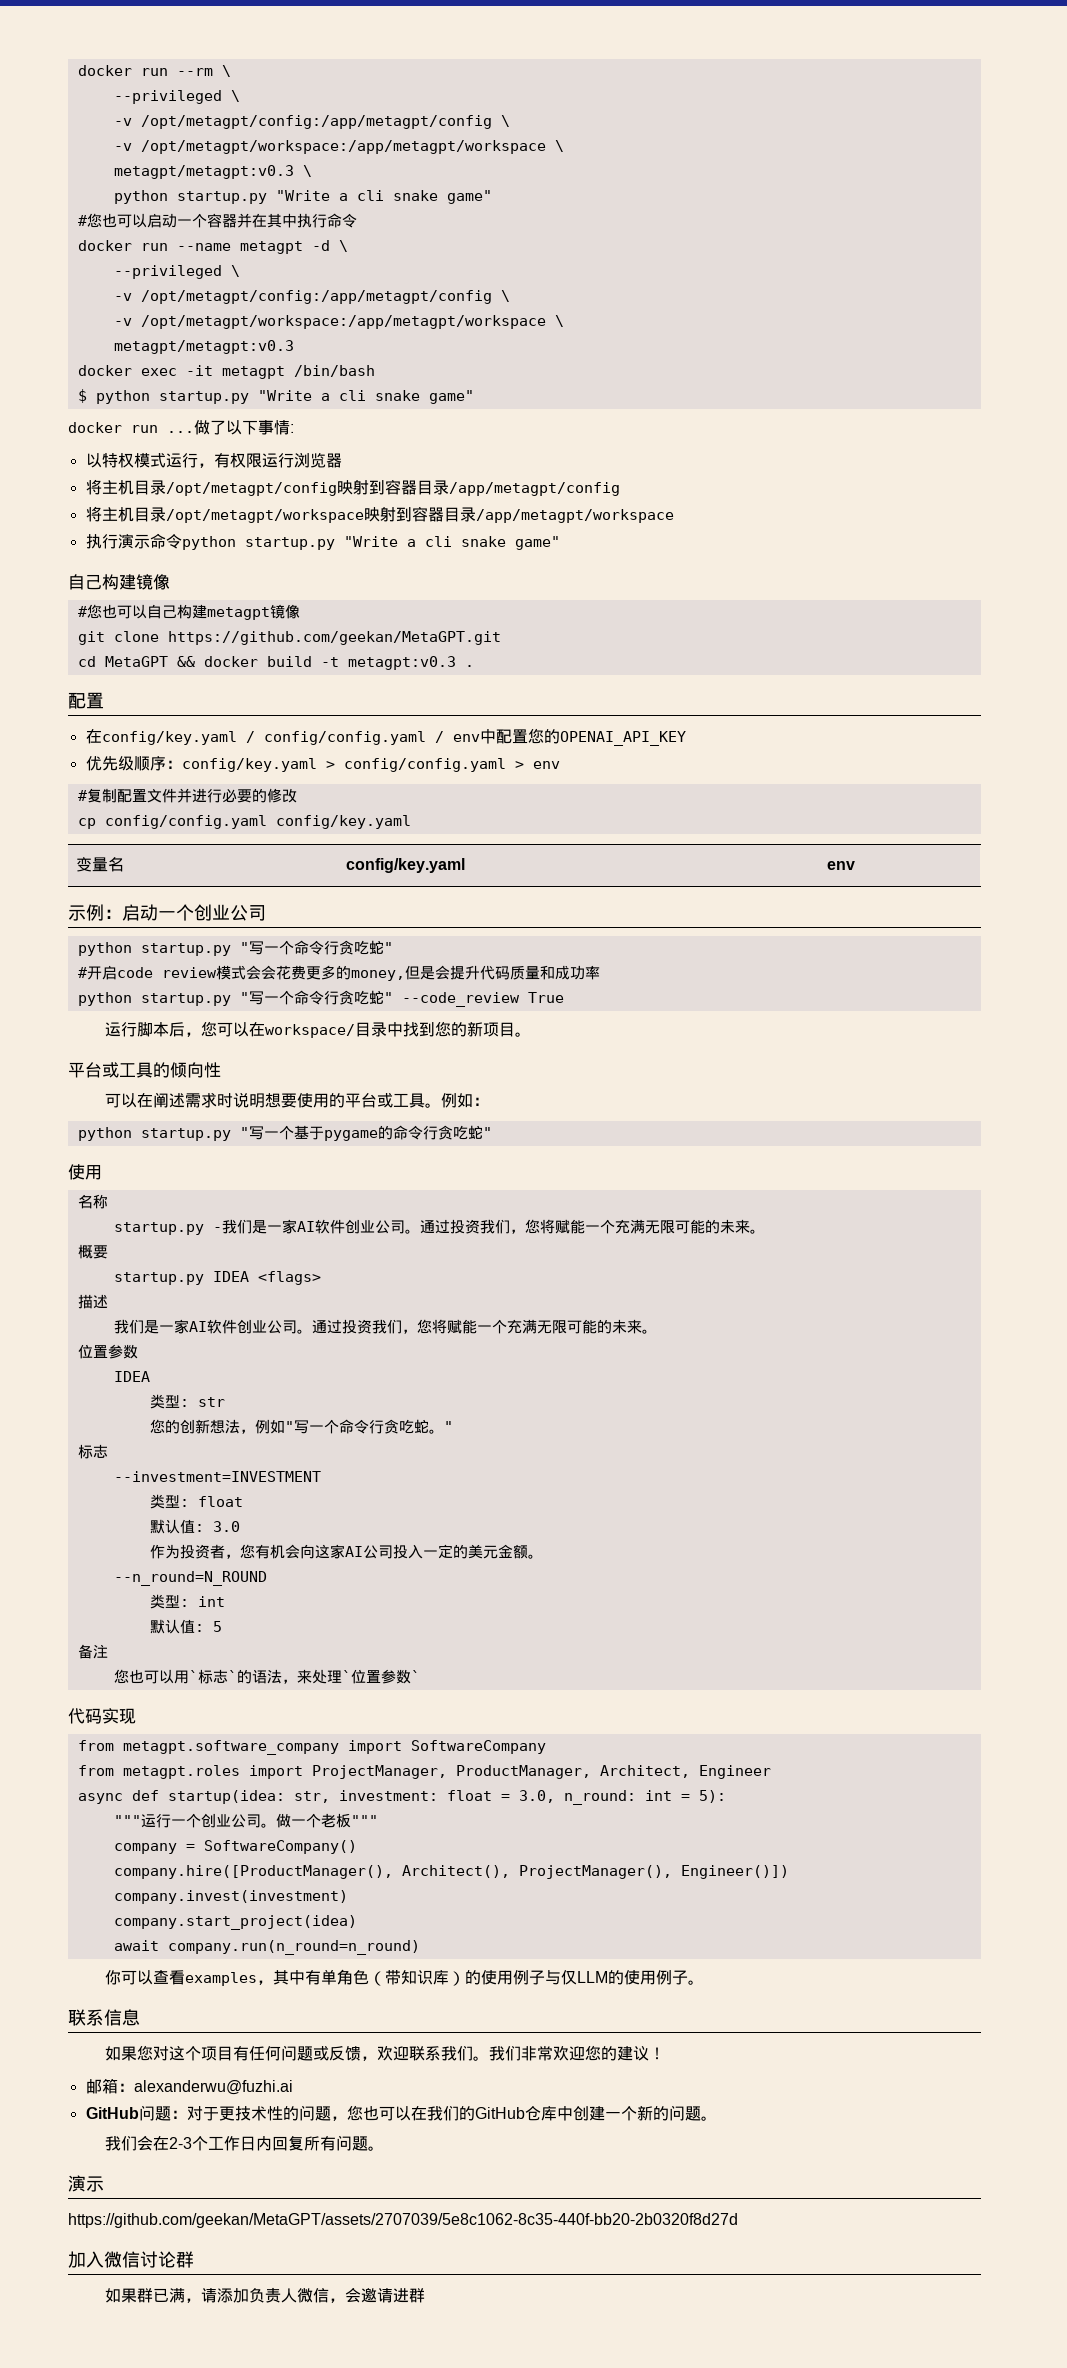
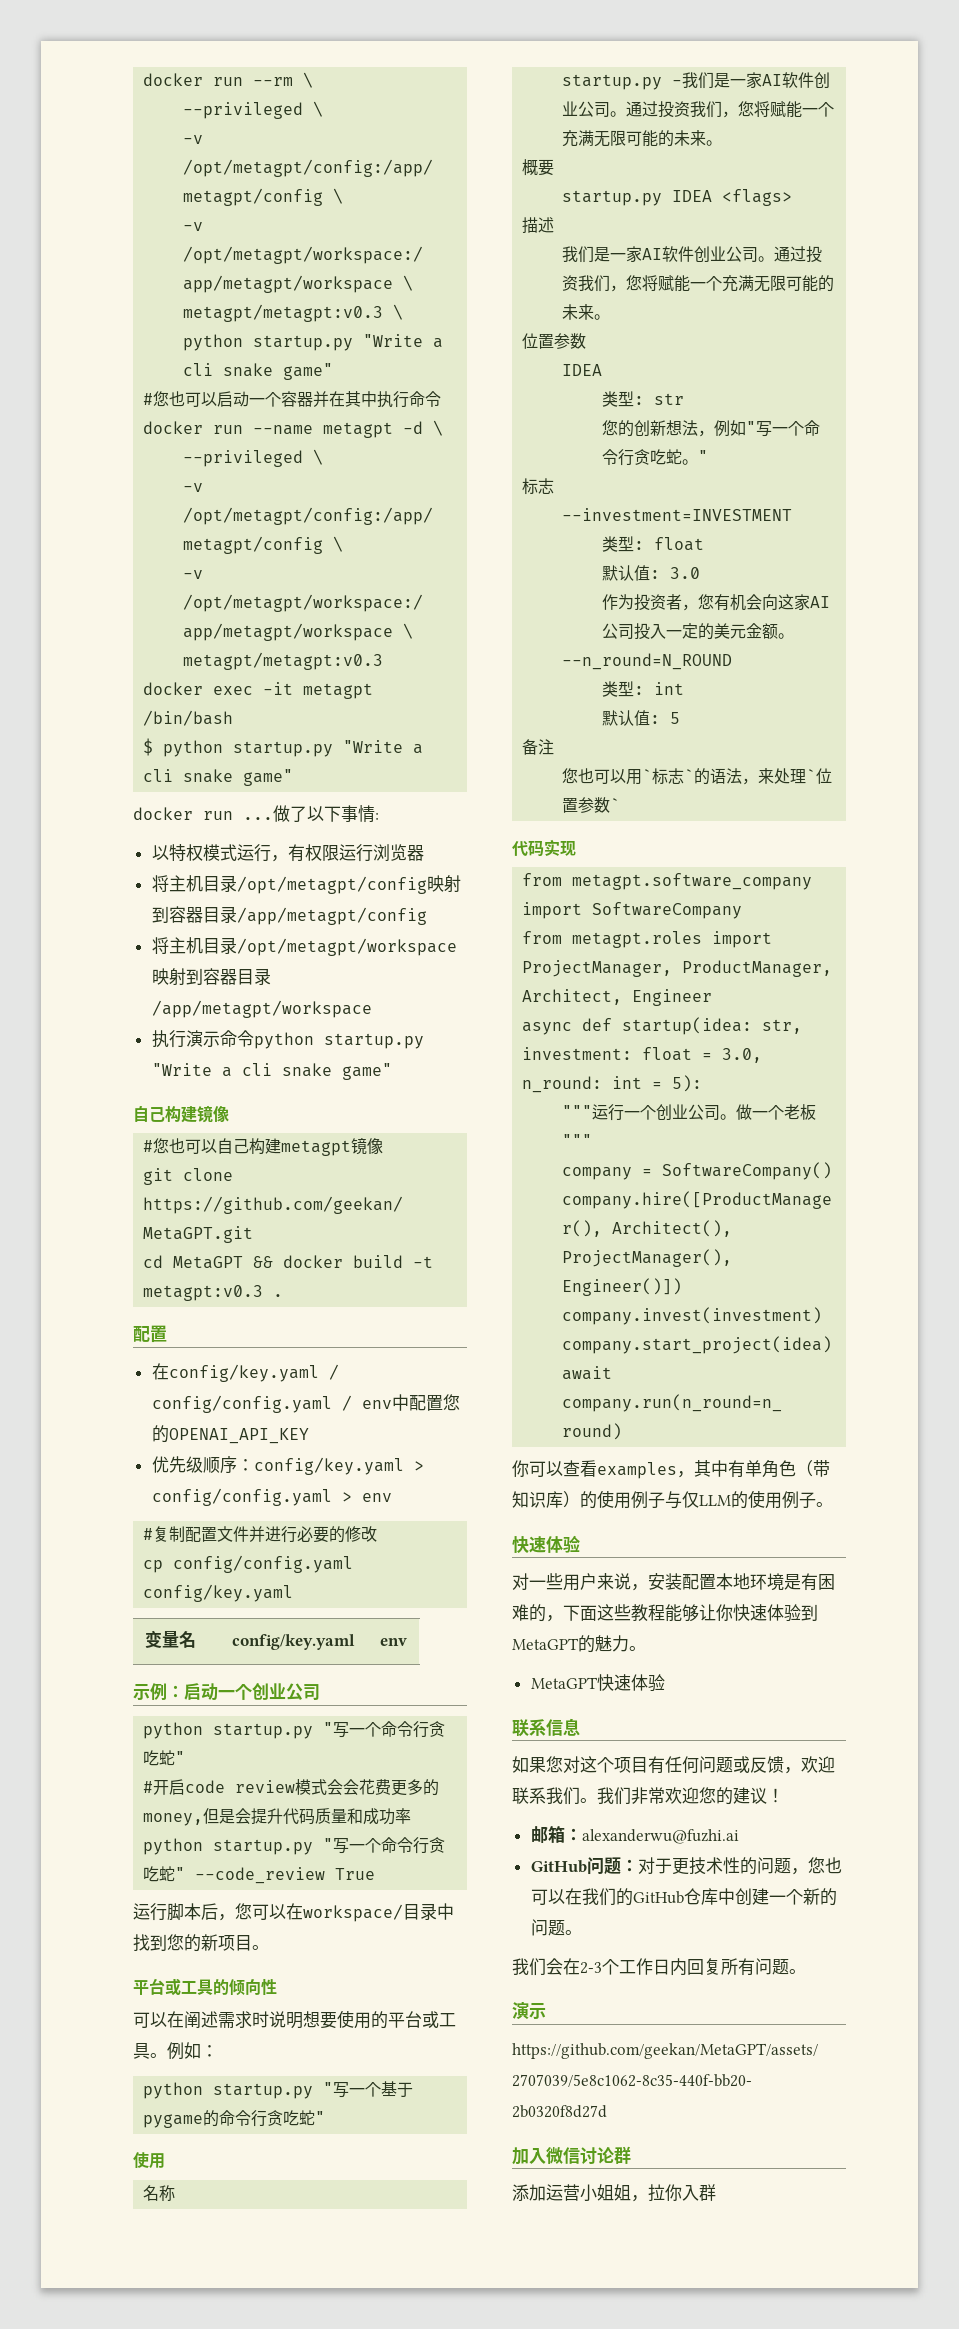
(704, 1982) none -> [512,1535,580,1554] [512,1573,835,1591] [512,1604,818,1622] [512,1635,646,1653] [530,1674,665,1692] // 快速体验 // 对一些用户来说，安装配置本地环境是有困难的，下面这些教程能够让你快速体验到MetaGPT的魅力。 // MetaGPT快速体验
[104,2287,409,2303] 如果群已满，请添加负责人微信，会邀请进 -> [512,2184,699,2202] 添加运营小姐姐，拉你入

